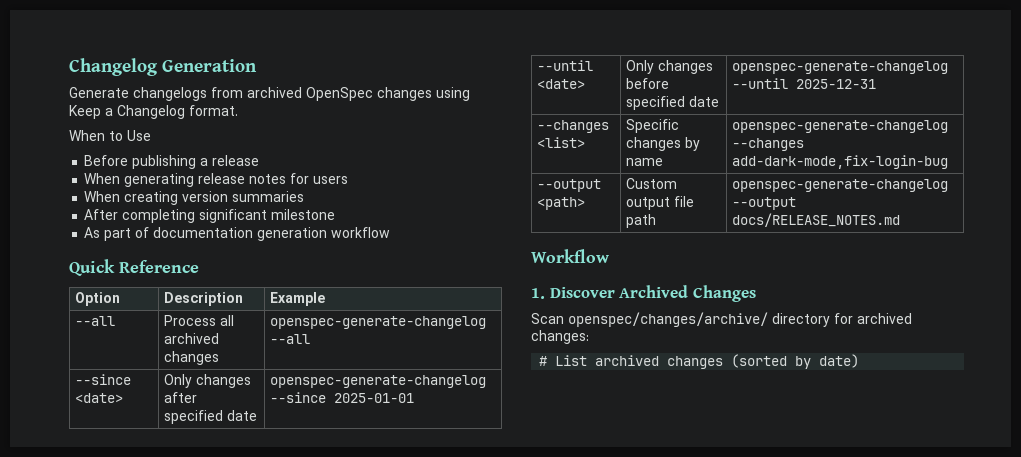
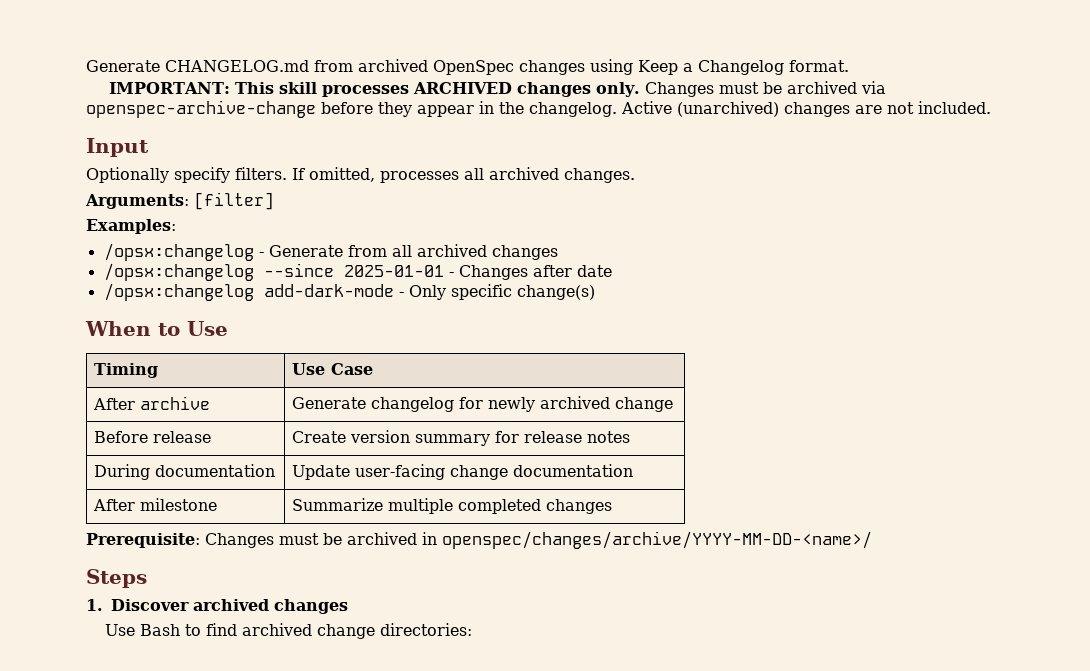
[69,58,257,76] [69,87,207,101] Changelog Generation // Generate changelogs -> [86,60,309,72] Generate CHANGELOG.md
[69,130,151,141] [84,155,260,169] [84,173,349,187] [84,191,305,205] [84,209,336,223] [84,227,391,241] [69,259,199,276] [74,292,120,306] [163,292,243,306] [269,292,325,306] [74,316,115,326] [163,315,234,326] [163,333,219,344] [163,351,219,365] [269,316,486,329] [269,334,310,344] [74,374,131,385] [74,393,123,403] [163,374,251,388] [163,392,197,403] [163,410,257,424] [269,375,486,388] [269,392,414,403] [536,60,593,71] [536,79,585,89] [625,60,713,74] [625,78,669,89] [625,96,719,110] [731,61,948,74] [731,78,876,89] [536,120,609,133] [536,137,585,148] [625,119,679,133] [625,137,700,151] [625,158,663,166] [731,120,948,133] [731,138,804,151] [731,155,948,169] [536,179,601,192] [536,197,585,210] [625,178,677,189] [625,196,694,210] [625,214,656,228] [731,179,948,192] [731,197,796,210] [731,213,900,227] [531,249,609,263] [531,285,756,302] [531,312,912,327] [531,330,589,344] [539,354,860,369] When to Use // Before publishing a release // When generating release notes for users // When creating version summaries // After completing significant milestone // As part of documentation generation workflow // Quick Reference // Option | Description | Example // --all | Process all archived changes | openspec-generate-changelog --all // --since <date> | Only changes after specified date | openspec-generate-changelog --since 2025-01-01 // --until <date> | Only changes before specified date | openspec-generate-changelog --until 2025-12-31 // --changes <list> | Specific changes by name | openspec-generate-changelog --changes add-dark-mode,fix-login-bug // --output <path> | Custom output file path | openspec-generate-changelog --output docs/RELEASE_NOTES.md // Workflow // 1. Discover Archived Changes // Scan openspec/changes/archive/ directory for archived changes: // # List archived changes (sorted by date) -> [109,81,887,97] [86,100,991,118] [86,138,149,157] [86,167,635,183] [85,192,274,210] [86,219,176,234] [103,243,558,261] [103,263,612,281] [103,283,595,301] [85,321,228,336] [93,363,158,378] [291,363,373,375] [92,396,210,410] [291,396,673,412] [93,431,211,443] [291,430,630,446] [93,464,275,480] [291,464,633,480] [92,498,217,511] [291,498,612,514] [86,531,872,549] [86,569,147,588] [86,599,348,614] [104,623,472,639] IMPORTANT: This skill processes ARCHIVED changes only. Changes must be archived via openspec-archive-change before they appear in the changelog. Active (unarchived) changes are not included. // Input // Optionally specify filters. If omitted, processes all archived changes. // Arguments: [filter] // Examples: // /opsx:changelog - Generate from all archived changes // /opsx:changelog --since 2025-01-01 - Changes after date // /opsx:changelog add-dark-mode - Only specific change(s) // When to Use // Timing | Use Case // After archive | Generate changelog for newly archived change // Before release | Create version summary for release notes // During documentation | Update user-facing change documentation // After milestone | Summarize multiple completed changes // Prerequisite: Changes must be archived in openspec/changes/archive/YYYY-MM-DD-<name>/ // Steps // 1. Discover archived changes // Use Bash to find archived change directories:

